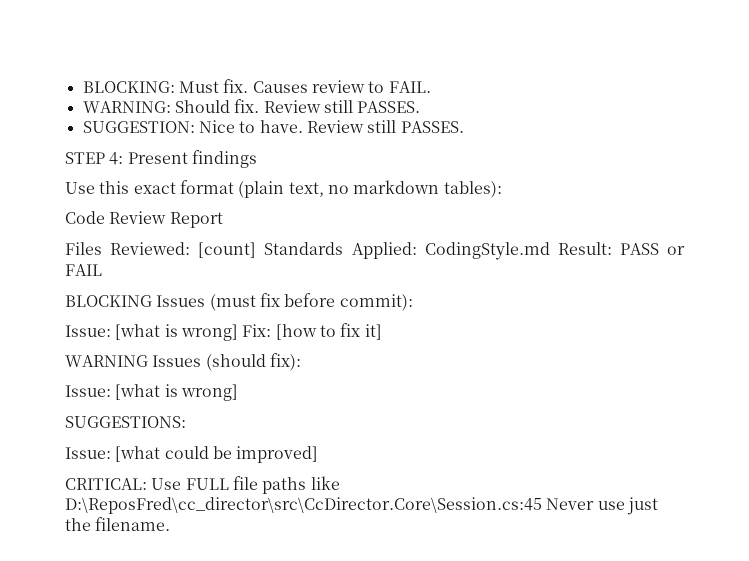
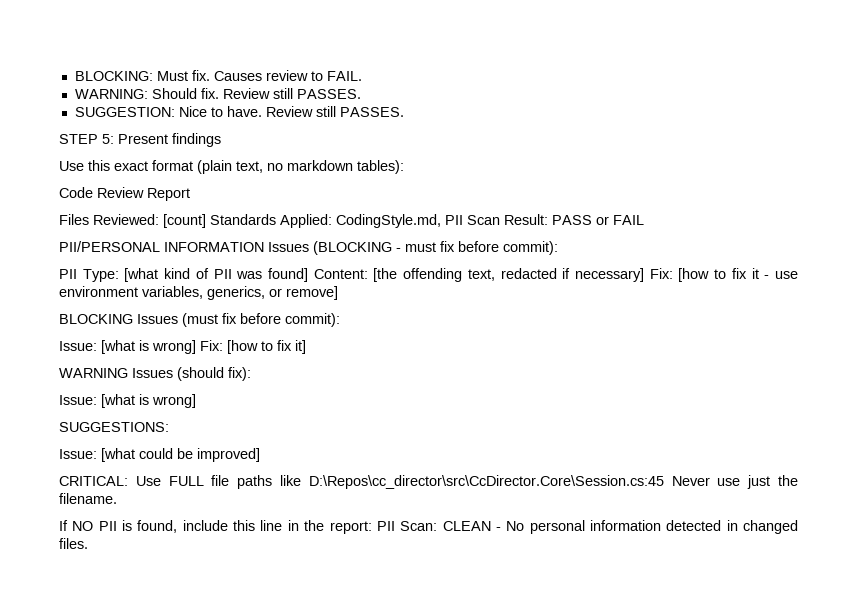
[109,152,124,165] 4: -> [102,134,114,144] 5:
[424,242,550,260] CodingStyle.md -> [336,214,500,228] CodingStyle.md, PII Scan
(102, 270) none -> [59,241,558,255] [59,268,798,282] [59,286,338,300] // PII/PERSONAL INFORMATION Issues (BLOCKING - must fix before commit): // PII Type: [what kind of PII was found] Content: [the offending text, redacted if necessary] Fix: [how to fix it - use environment variables, generics, or remove]
[65,497,542,514] D:\ReposFred\cc_director\src\CcDirector.Core\Session.cs:45 -> [308,475,664,489] D:\Repos\cc_director\src\CcDirector.Core\Session.cs:45
(171, 524) none -> [59,520,799,534] [59,538,88,549] // If NO PII is found, include this line in the report: PII Scan: CLEAN - No personal information detected in changed files.

